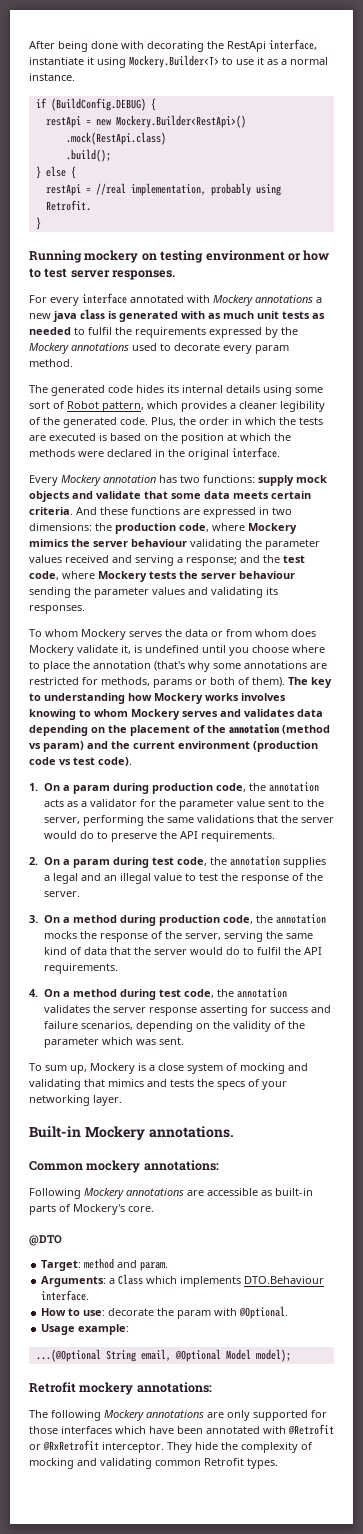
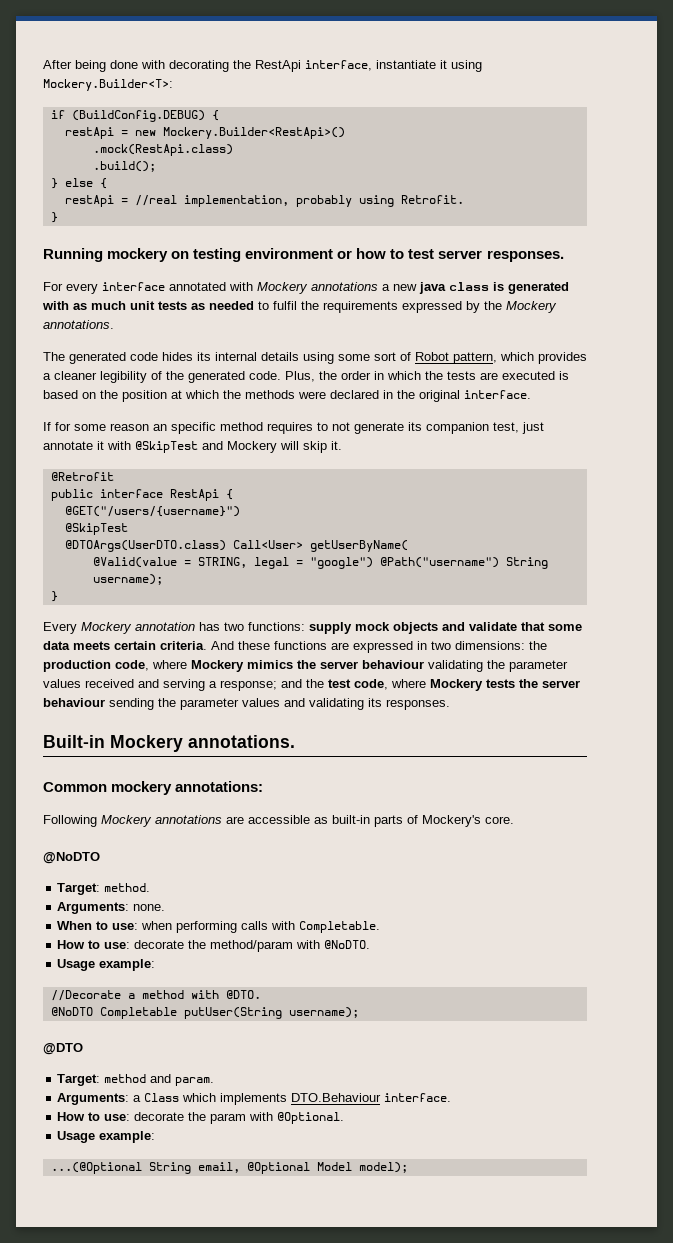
[129,55,328,68] [29,73,75,81] Mockery.Builder<T> to use it as a normal instance. -> [43,79,173,91] Mockery.Builder<T>:
[71,343,289,354] [29,359,73,367] annotations used to decorate every param method. -> [43,320,114,329] annotations.
(280, 452) none -> [43,422,544,434] [43,441,342,453] [50,472,114,481] [50,489,233,501] [64,506,240,517] [64,523,128,535] [64,540,408,552] [92,557,548,569] [92,574,163,585] [50,591,58,602] // If for some reason an specific method requires to not generate its companion test, just annotate it with @SkipTest and Mockery will skip it. // @Retrofit // public interface RestApi { // @GET("/users/{username}") // @SkipTest // @DTOArgs(UserDTO.class) Call<User> getUserByName( // @Valid(value = STRING, legal = "google") @Path("username") String username); // }
[29,629,316,640] [29,645,325,656] [29,661,327,672] [29,677,332,688] [29,693,286,704] [29,709,323,720] [29,723,330,736] [29,741,318,752] [29,757,132,766] [29,782,319,794] [43,799,324,810] [43,815,334,826] [43,831,275,842] [29,856,326,868] [43,873,323,884] [43,891,80,897] [29,914,326,926] [43,931,313,942] [43,947,322,955] [43,963,118,974] [29,988,287,1000] [43,1005,331,1016] [43,1021,305,1032] [43,1037,184,1048] [29,1063,308,1074] [29,1079,287,1090] [29,1095,122,1106] // To whom Mockery serves the data or from whom does Mockery validate it, is undefined until you choose where to place the annotation (that's why some annotations are restricted for methods, params or both of them). The key to understanding how Mockery works involves knowing to whom Mockery serves and validates data depending on the placement of the annotation (method vs param) and the current environment (production code vs test code). // 1. On a param during production code, the annotation acts as a validator for the parameter value sent to the server, performing the same validations that the server would do to preserve the API requirements. // 2. On a param during test code, the annotation supplies a legal and an illegal value to test the response of the server. // 3. On a method during production code, the annotation mocks the response of the server, serving the same kind of data that the server would do to fulfil the API requirements. // 4. On a method during test code, the annotation validates the server response asserting for success and failure scenarios, depending on the validity of the parameter which was sent. // To sum up, Mockery is a close system of mocking and validating that mimics and tests the specs of your networking layer. -> (450, 704) none
(154, 1209) none -> [43,852,100,864] [57,883,151,895] [57,902,166,914] [57,921,381,933] [57,940,371,952] [57,959,156,971] [50,990,261,1001] [50,1007,359,1019] // @NoDTO // Target: method. // Arguments: none. // When to use: when performing calls with Completable. // How to use: decorate the method/param with @NoDTO. // Usage example: // //Decorate a method with @DTO. // @NoDTO Completable putUser(String username);
[29,1382,212,1395] [29,1410,327,1421] [29,1424,334,1435] [29,1440,313,1453] [29,1458,278,1469] // Retrofit mockery annotations: // The following Mockery annotations are only supported for those interfaces which have been annotated with @Retrofit or @RxRetrofit interceptor. They hide the complexity of mocking and validating common Retrofit types. -> (408, 1167) none

